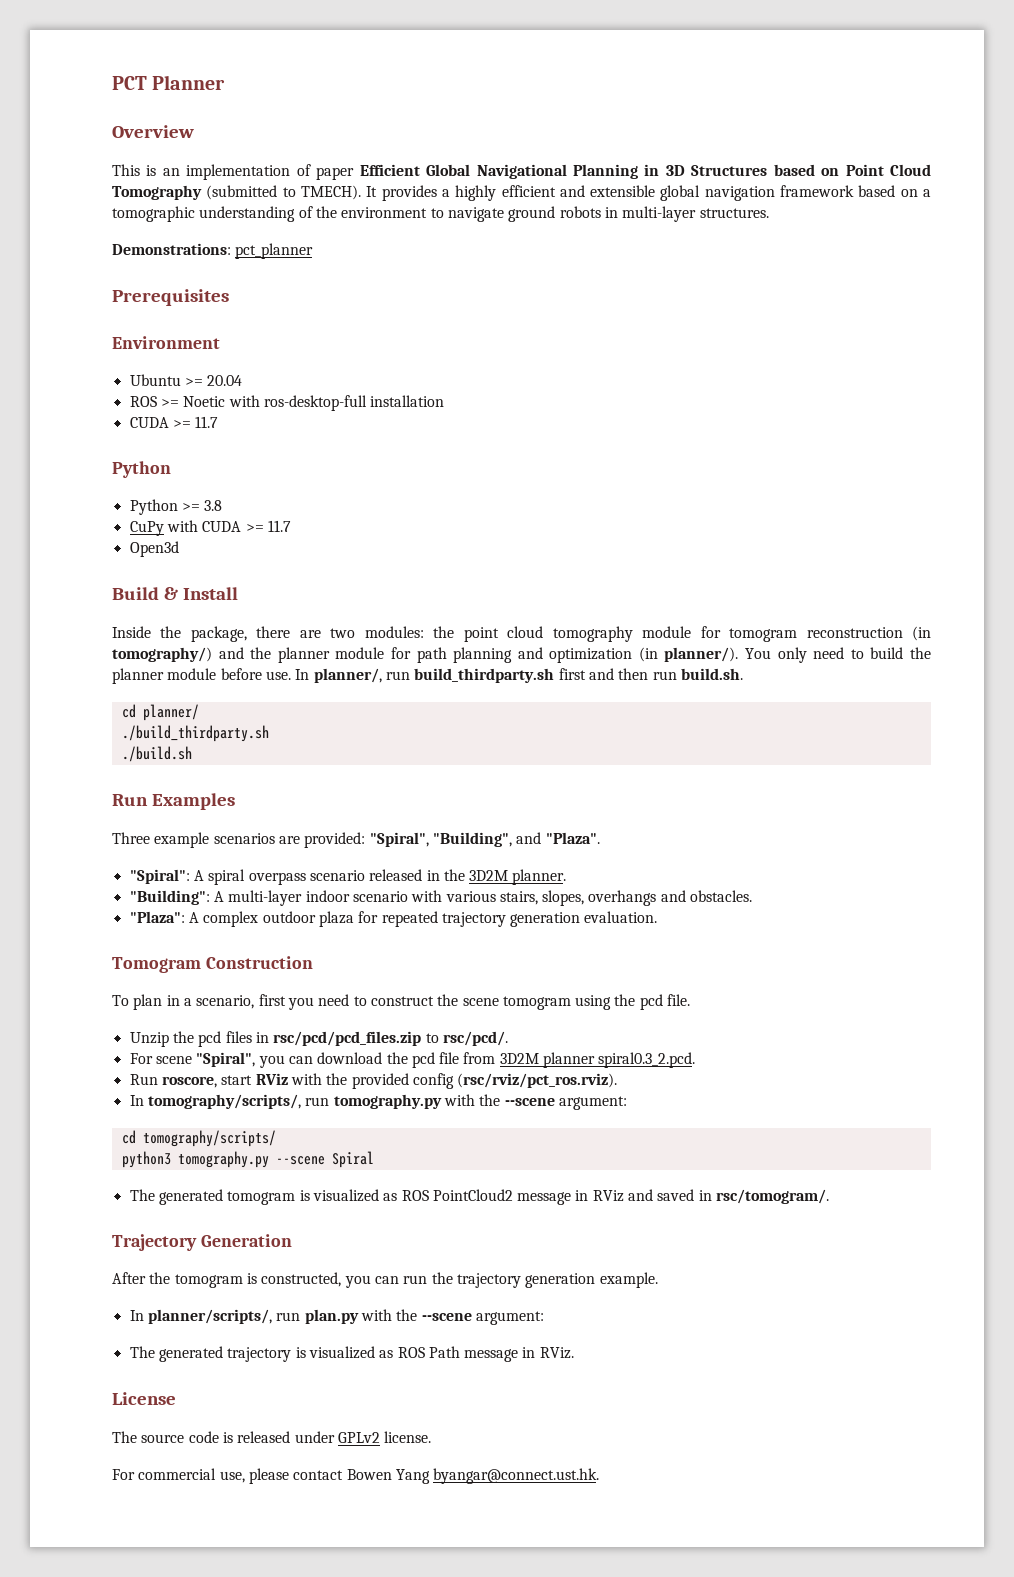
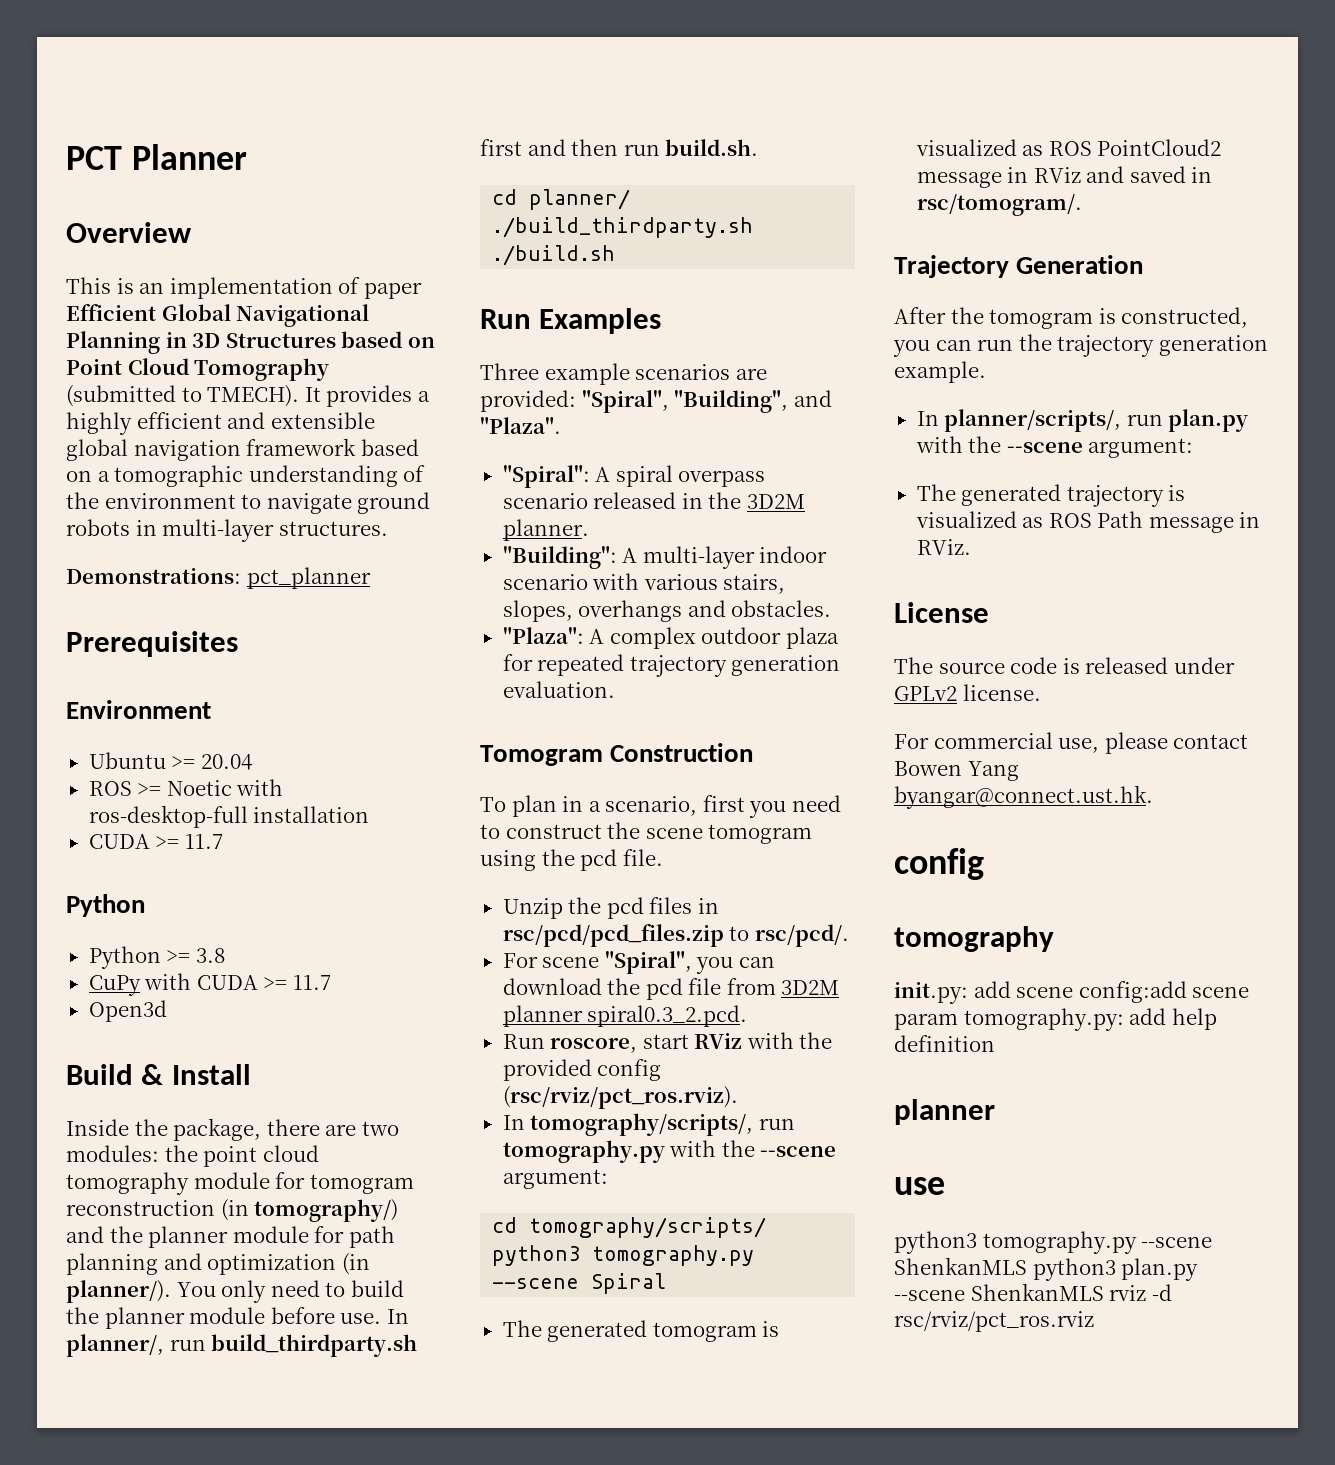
(600, 1476) none -> [894,848,984,880] [894,926,1054,952] [894,981,1250,1004] [894,1008,1217,1031] [894,1035,995,1052] [894,1099,995,1125] [894,1177,945,1195] [894,1231,1213,1254] [894,1257,1199,1281] [894,1283,1172,1301] [894,1311,1094,1332] // config // tomography // init.py: add scene config:add scene param tomography.py: add help definition // planner // use // python3 tomography.py --scene ShenkanMLS python3 plan.py --scene ShenkanMLS rviz -d rsc/rviz/pct_ros.rviz

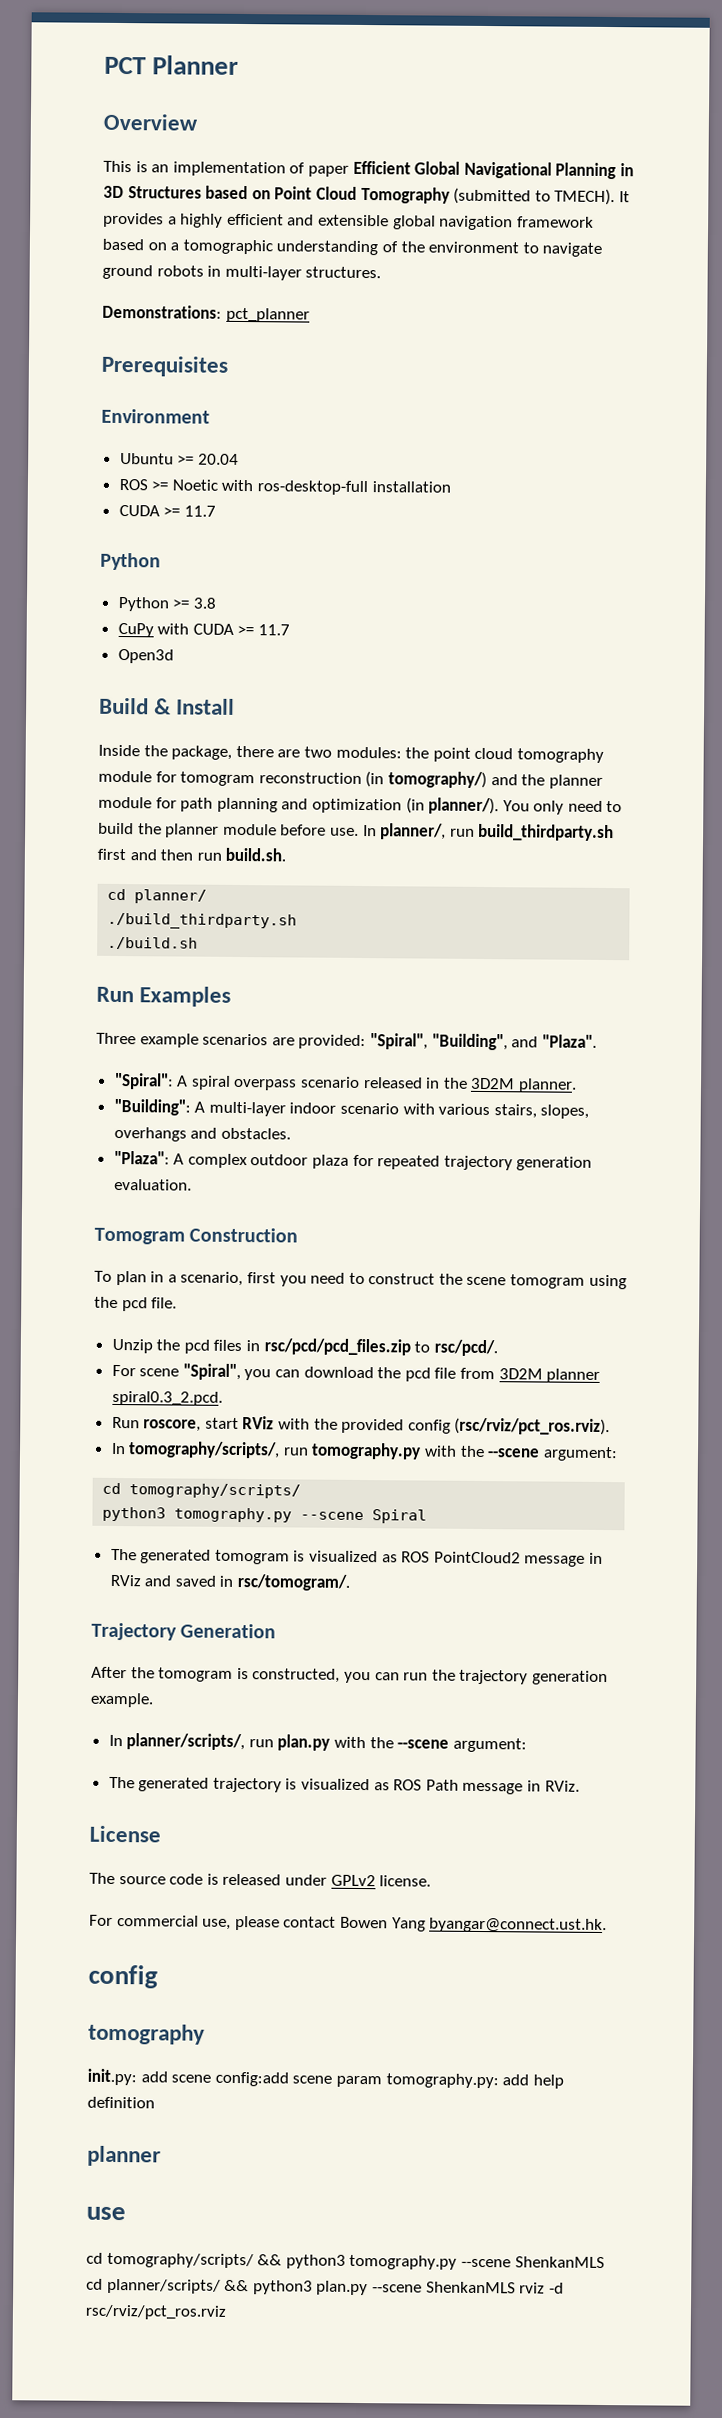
(945, 1186) none -> [86,2252,283,2269] cd tomography/scripts/ &&
(1027, 1266) none -> [86,2278,250,2294] cd planner/scripts/ &&

